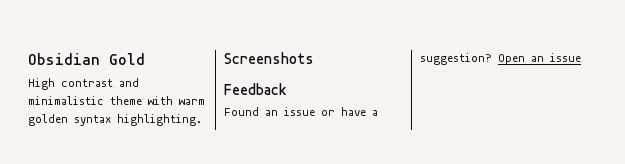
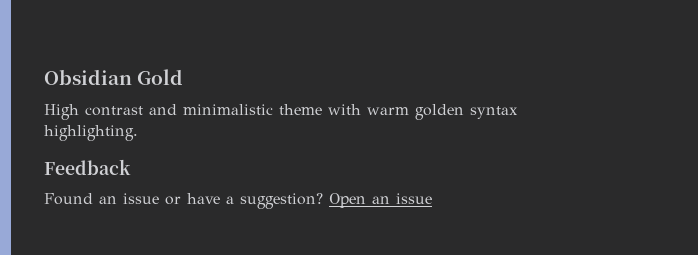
[224,52,314,64] // Screenshots -> (138, 133) none

